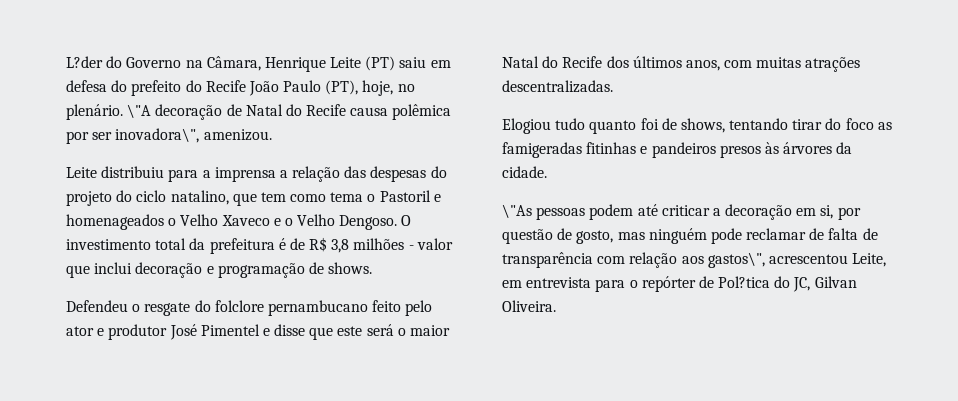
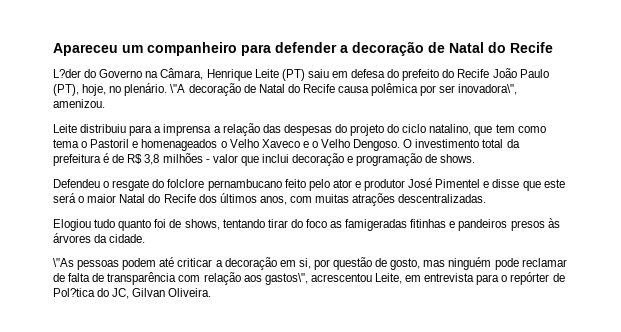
(66, 62) none -> [53,41,553,56] Apareceu um companheiro para defender a decoração de Natal do Recife //

